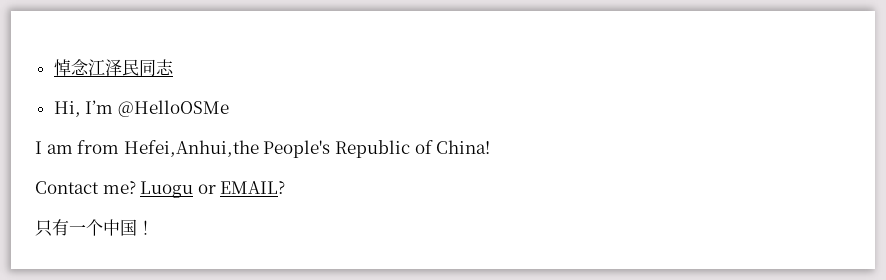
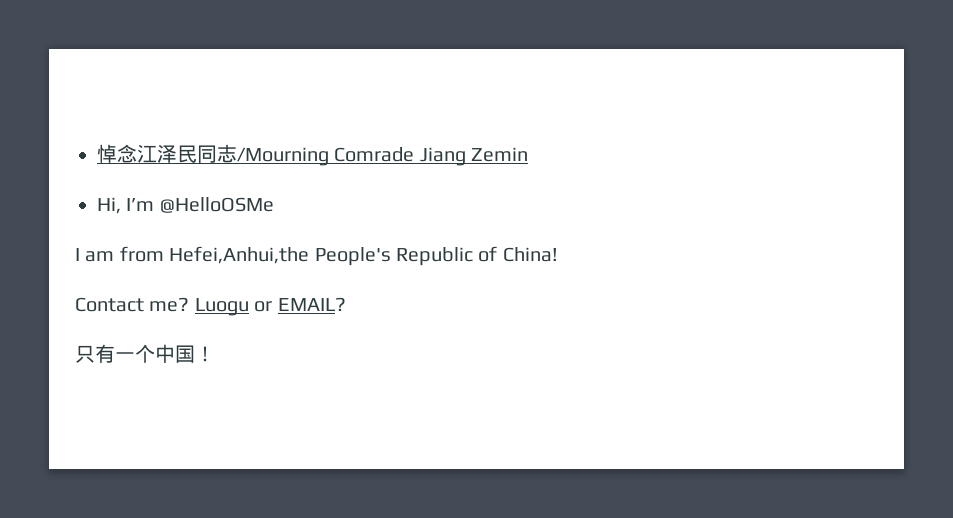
(174, 67) none -> [237,147,529,166] /Mourning Comrade Jiang Zemin

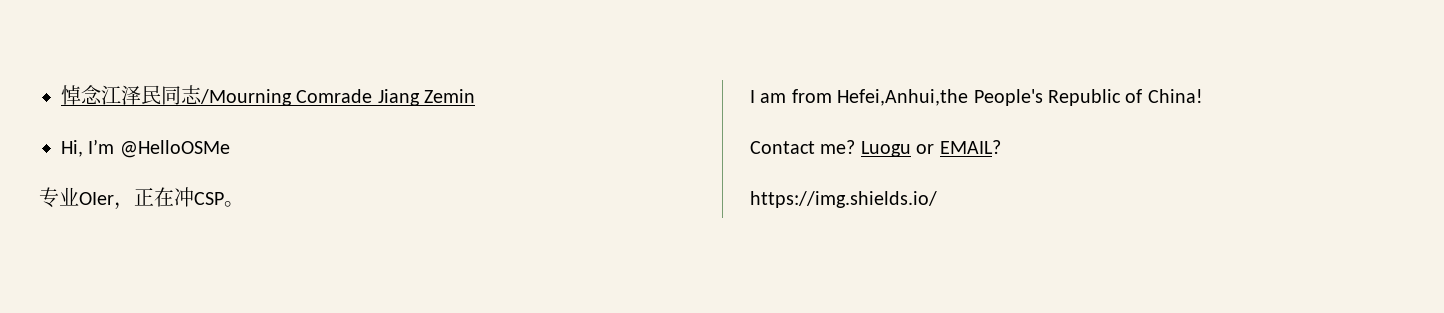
(274, 205) none -> [39,187,244,210] // 专业OIer，正在冲CSP。
[75,344,215,363] 只有一个中国！ -> [750,191,937,208] https://img.shields.io/

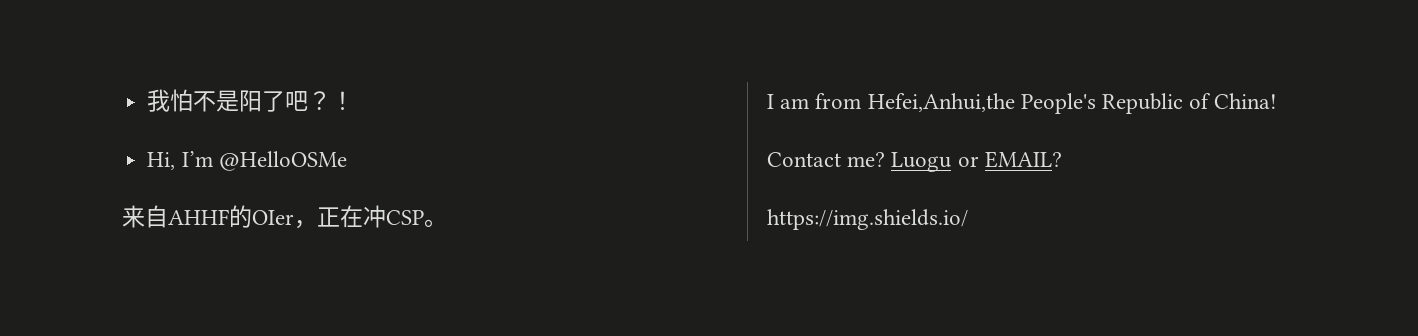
[61,85,476,106] 悼念江泽民同志/Mourning Comrade Jiang Zemin -> [147,89,355,112] 我怕不是阳了吧？！
[39,187,79,208] 专业 -> [122,205,252,228] 来自AHHF的

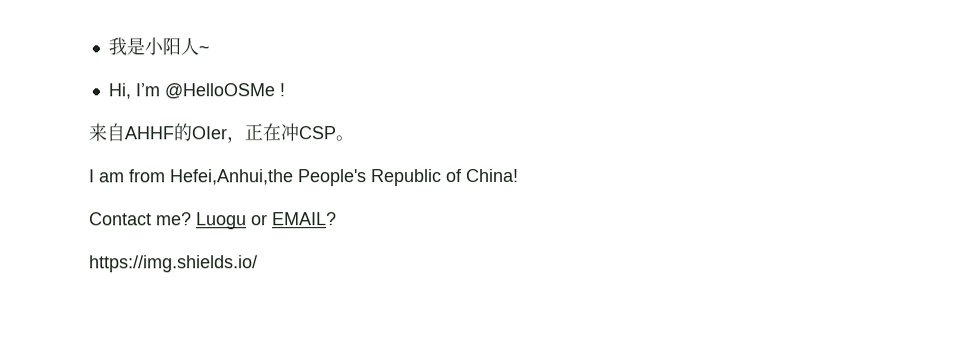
[170,89,355,112] 怕不是阳了吧？！ -> [125,37,210,56] 是小阳人~
(347, 161) none -> [278,83,285,97] !

